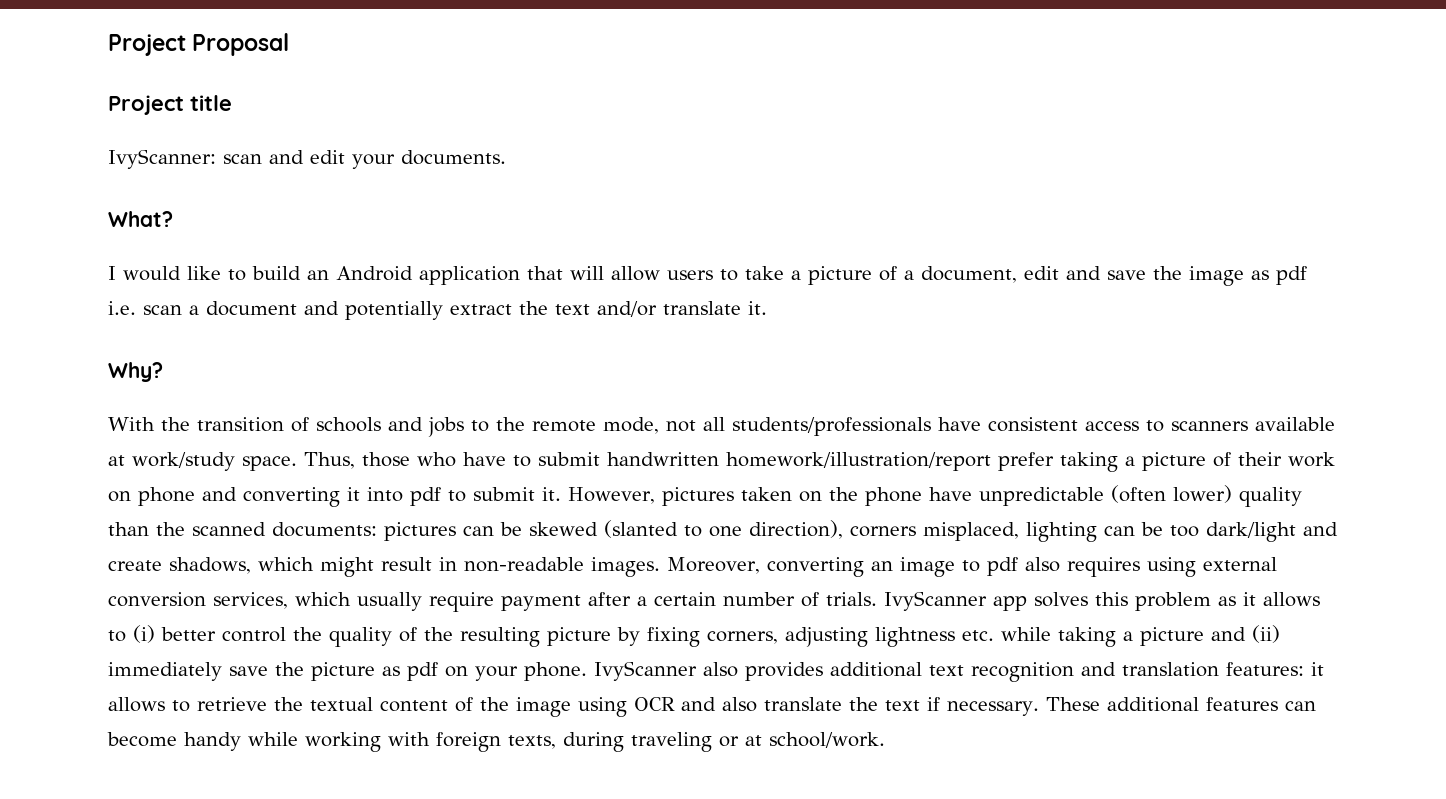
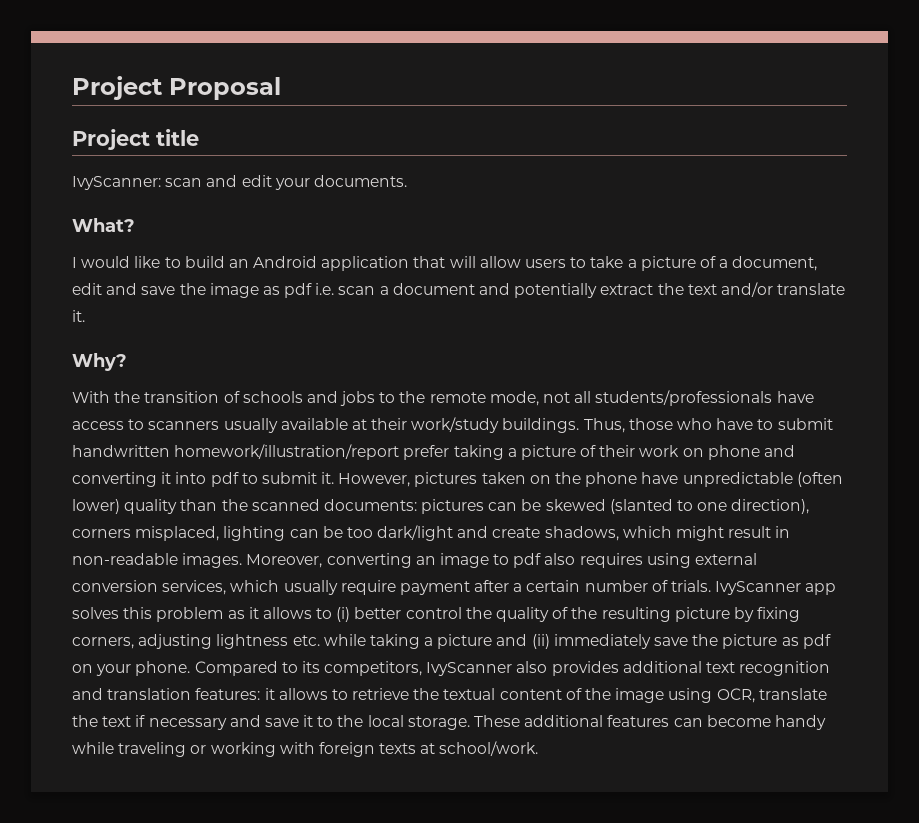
[988,417,1078,432] consistent -> (814, 397) none
(1248, 426) none -> [223,418,278,433] usually
[132,452,297,471] work/study space. -> [371,417,580,433] their work/study buildings.
(587, 671) none -> [194,661,423,676] Compared to its competitors,
[634,697,757,712] OCR and also -> [716,688,755,703] OCR,
[947,701,1039,716] necessary. -> [148,715,470,730] necessary and save it to the local storage.
(298, 739) none -> [118,742,207,757] traveling or
[508,732,739,752] texts, during traveling or -> [379,743,417,754] texts

